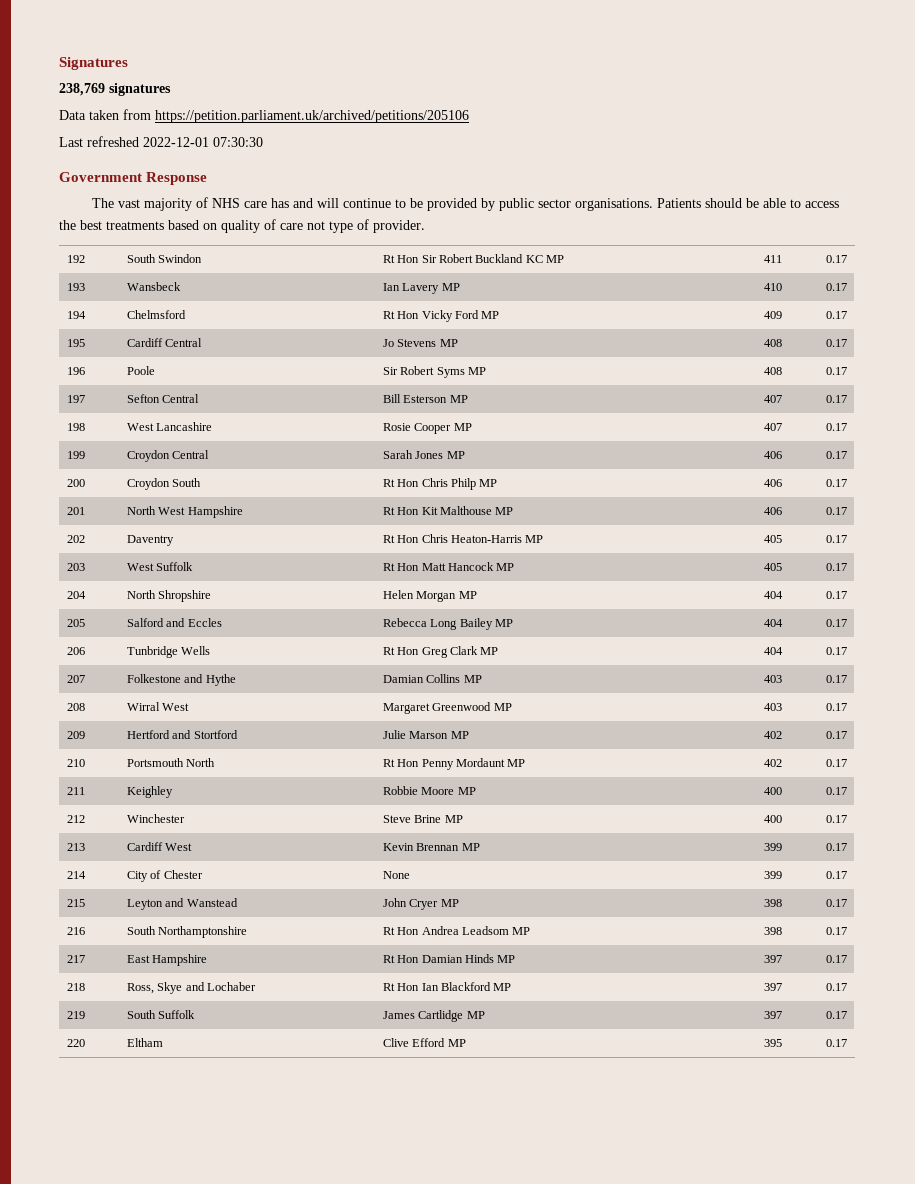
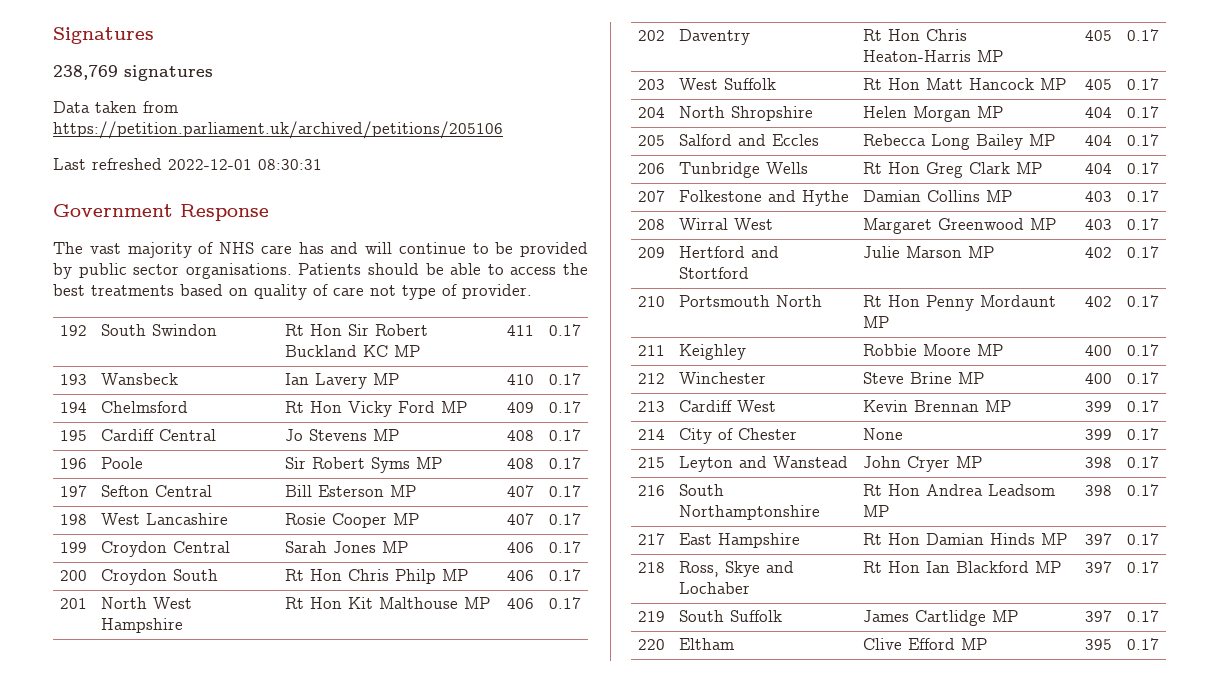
[213,137,263,147] 07:30:30 -> [258,159,322,170] 08:30:31

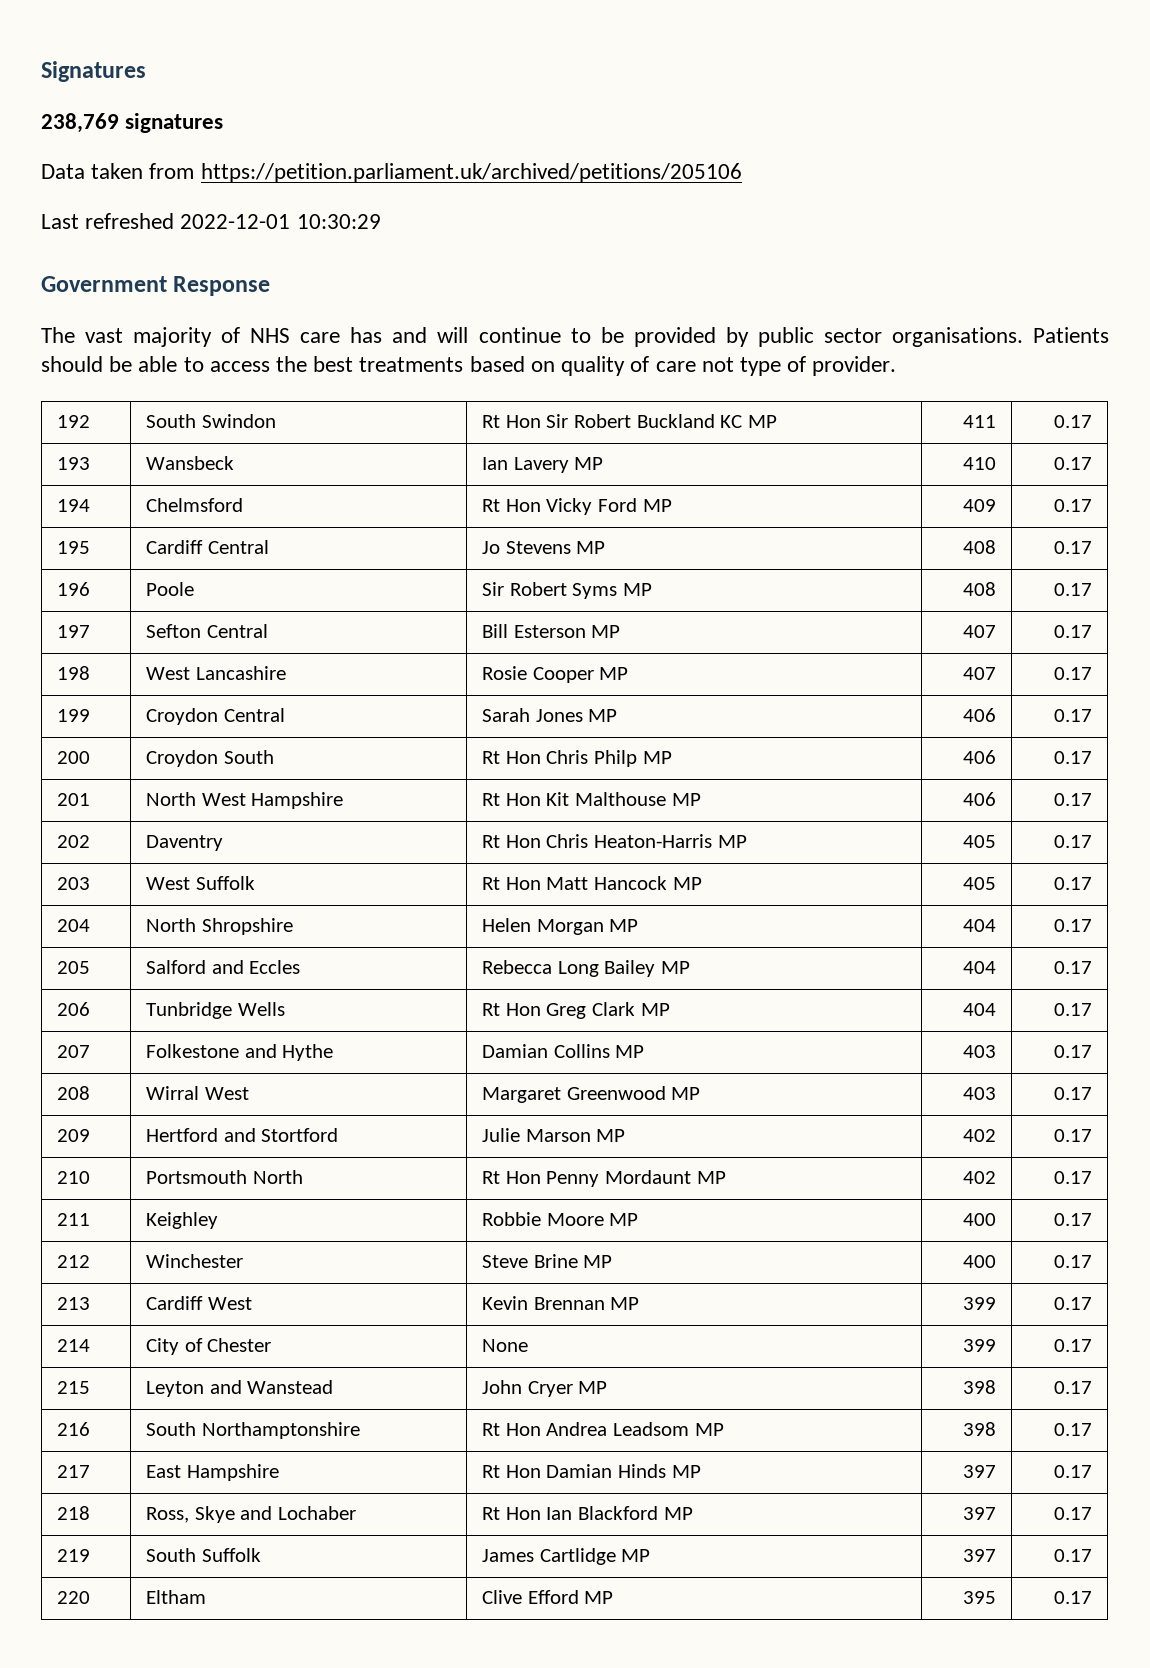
[258,159,322,170] 08:30:31 -> [296,214,381,229] 10:30:29

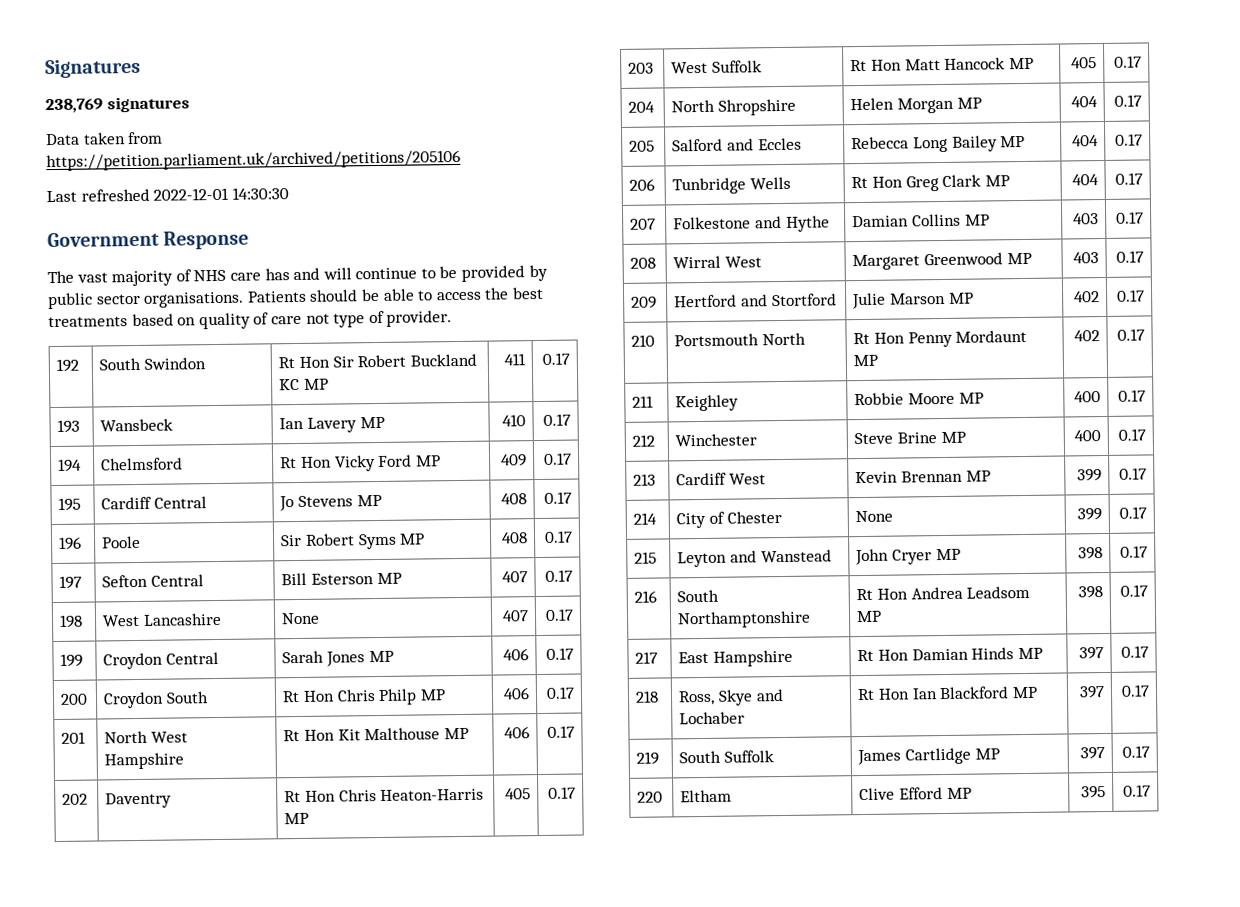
[296,214,381,229] 10:30:29 -> [231,187,289,200] 14:30:30
[482,666,629,683] | Rosie Cooper MP -> [281,612,321,625] | None

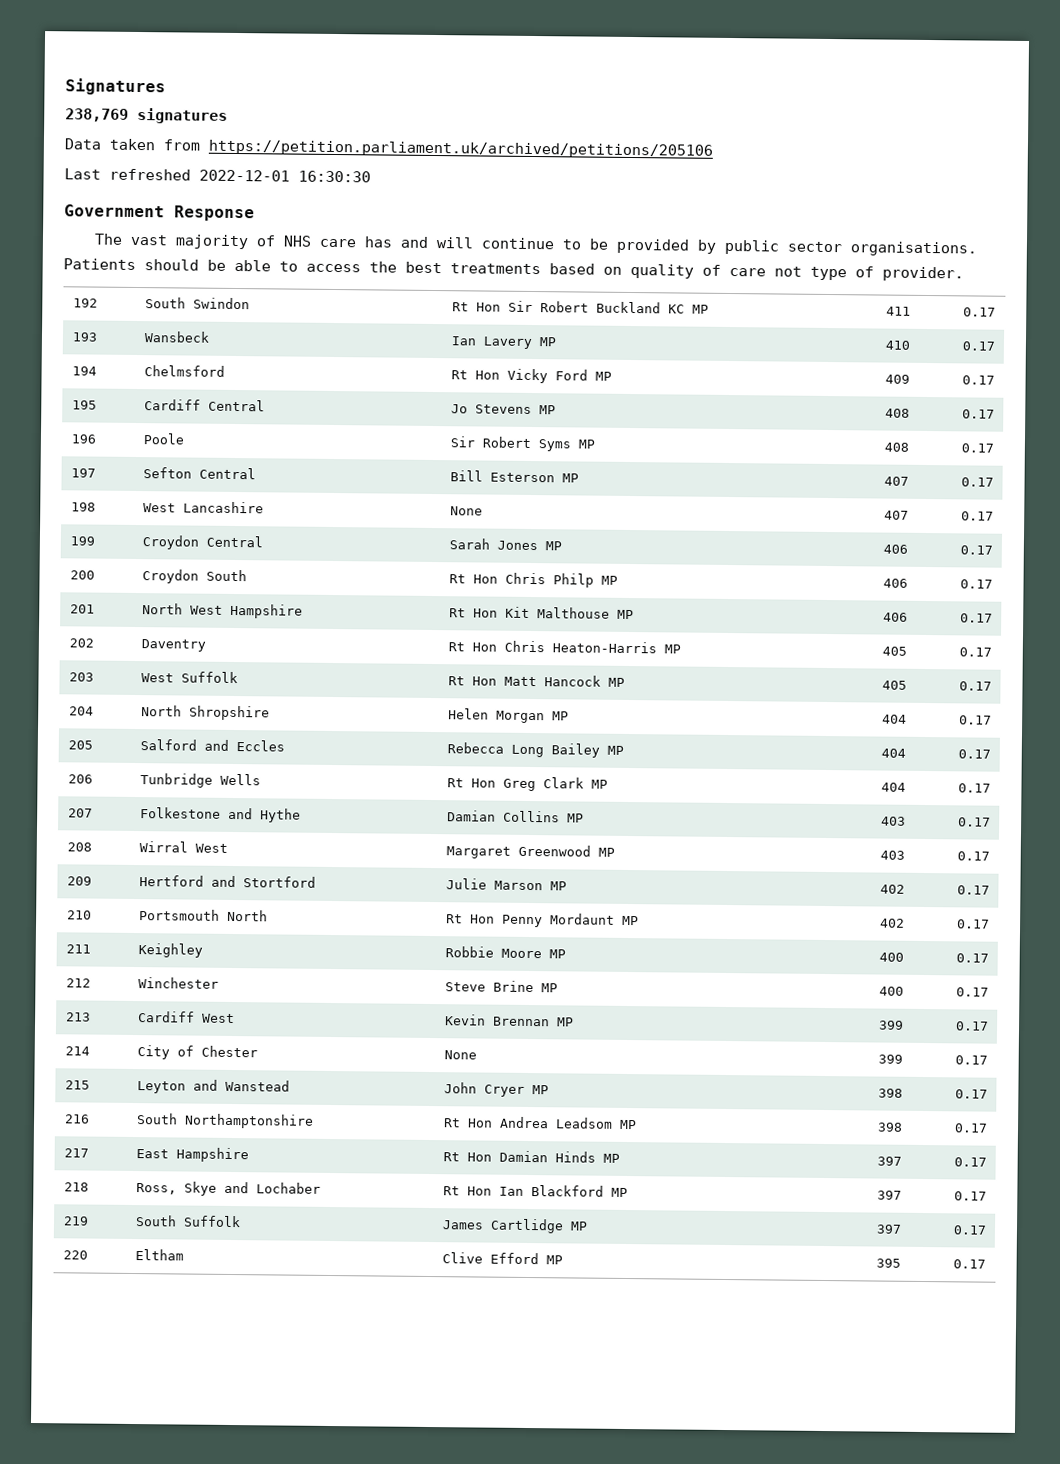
[231,187,289,200] 14:30:30 -> [298,170,371,183] 16:30:30

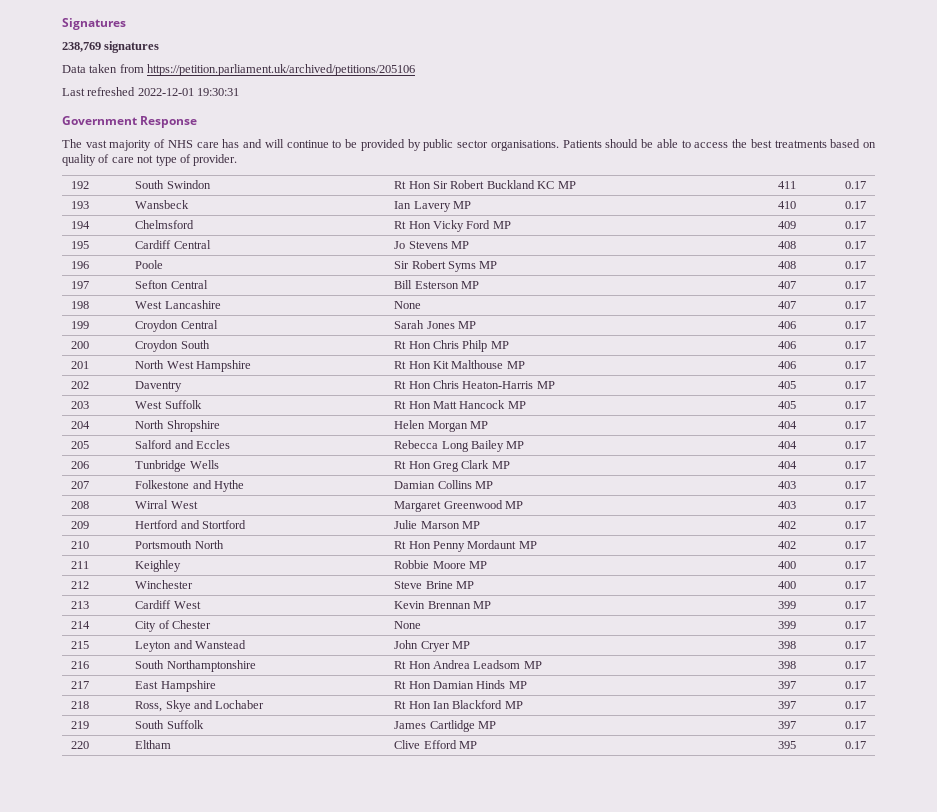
[298,170,371,183] 16:30:30 -> [197,88,240,96] 19:30:31

